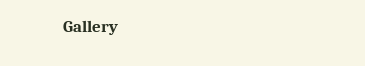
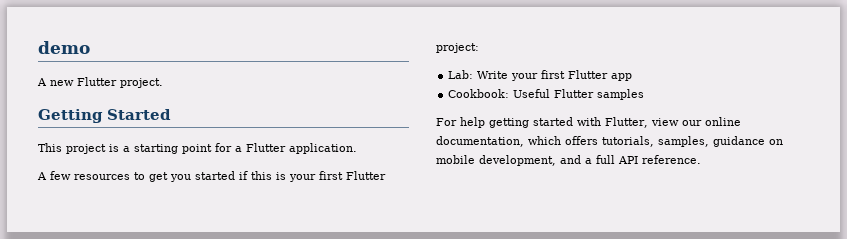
[63,20,118,35] Gallery -> [38,41,90,54] [37,77,163,88] [38,109,171,123] [38,143,357,154] [37,171,386,182] [436,43,479,53] [448,70,633,81] [448,89,645,100] [436,117,741,128] [436,136,783,147] [436,155,701,166] demo // A new Flutter project. // Getting Started // This project is a starting point for a Flutter application. // A few resources to get you started if this is your first Flutter project: // Lab: Write your first Flutter app // Cookbook: Useful Flutter samples // For help getting started with Flutter, view our online documentation, which offers tutorials, samples, guidance on mobile development, and a full API reference.

